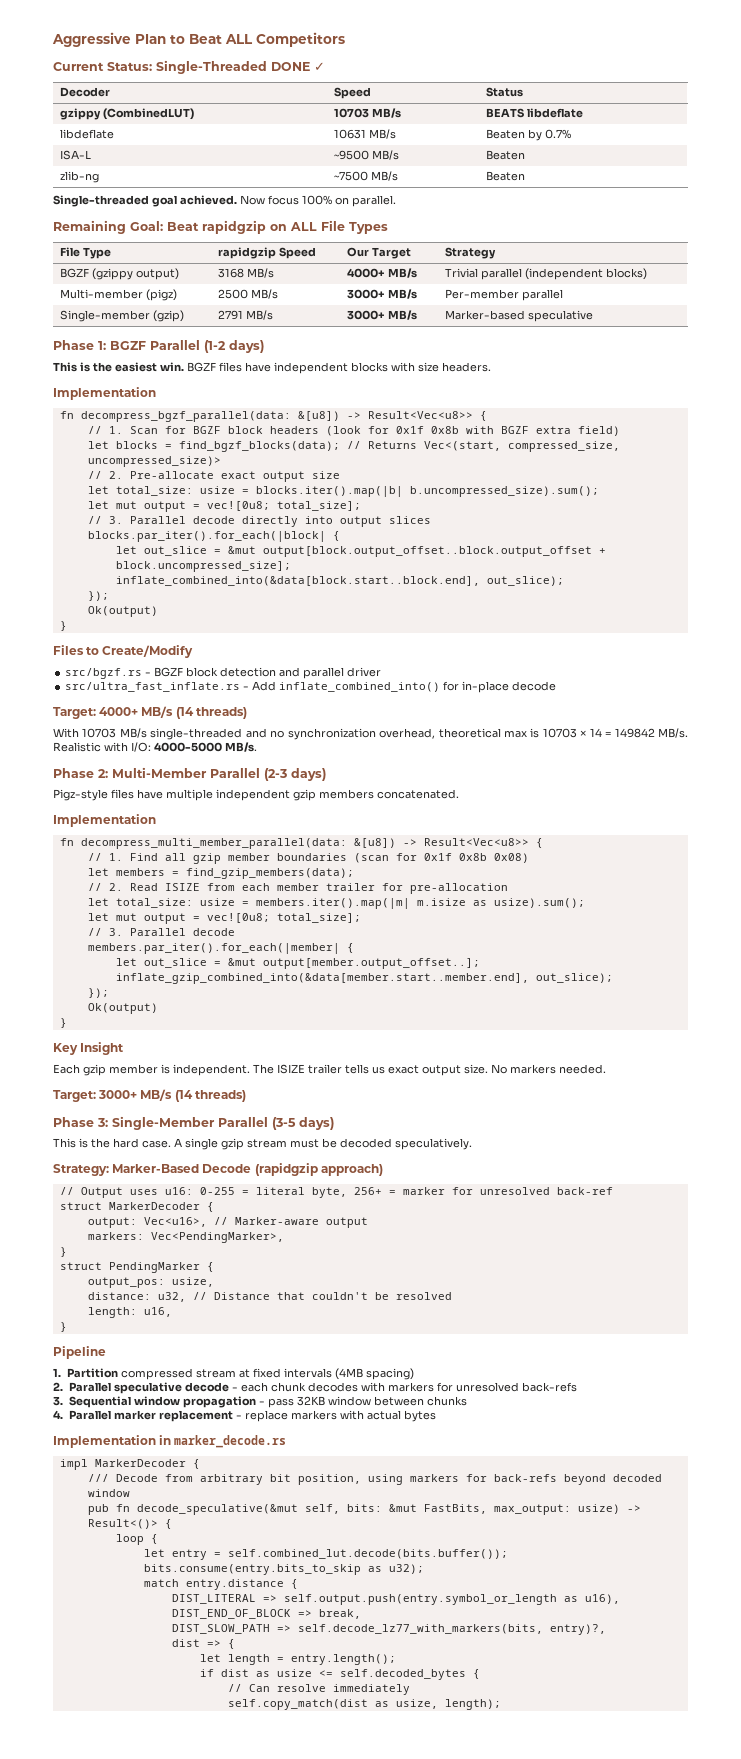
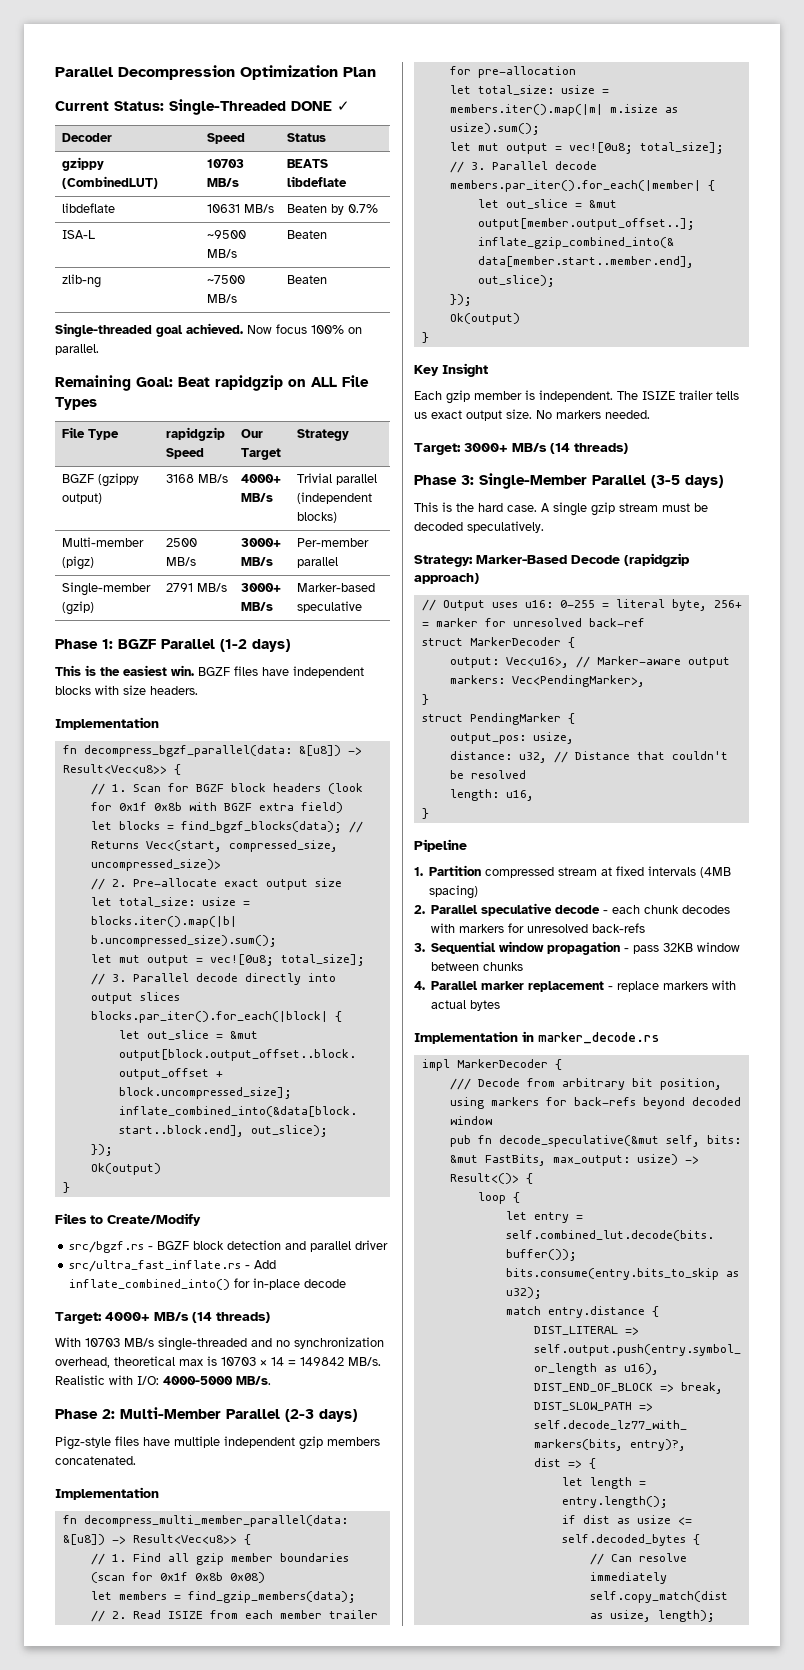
[52,32,345,47] Aggressive Plan to Beat ALL Competitors -> [55,65,376,80] Parallel Decompression Optimization Plan

